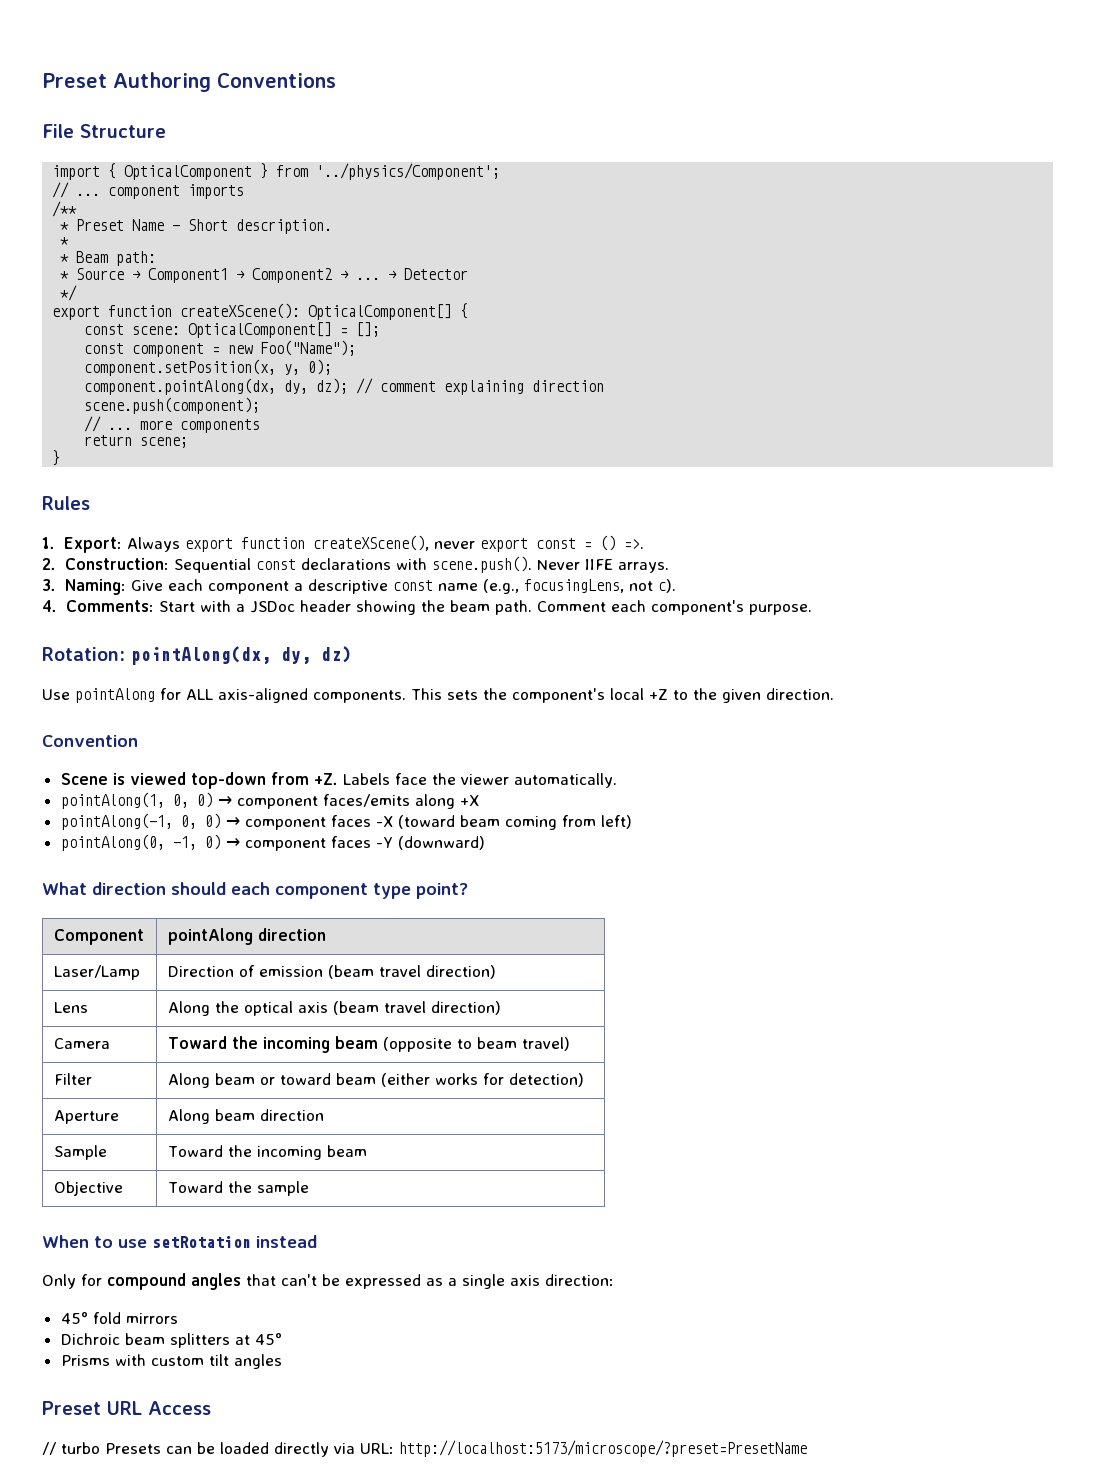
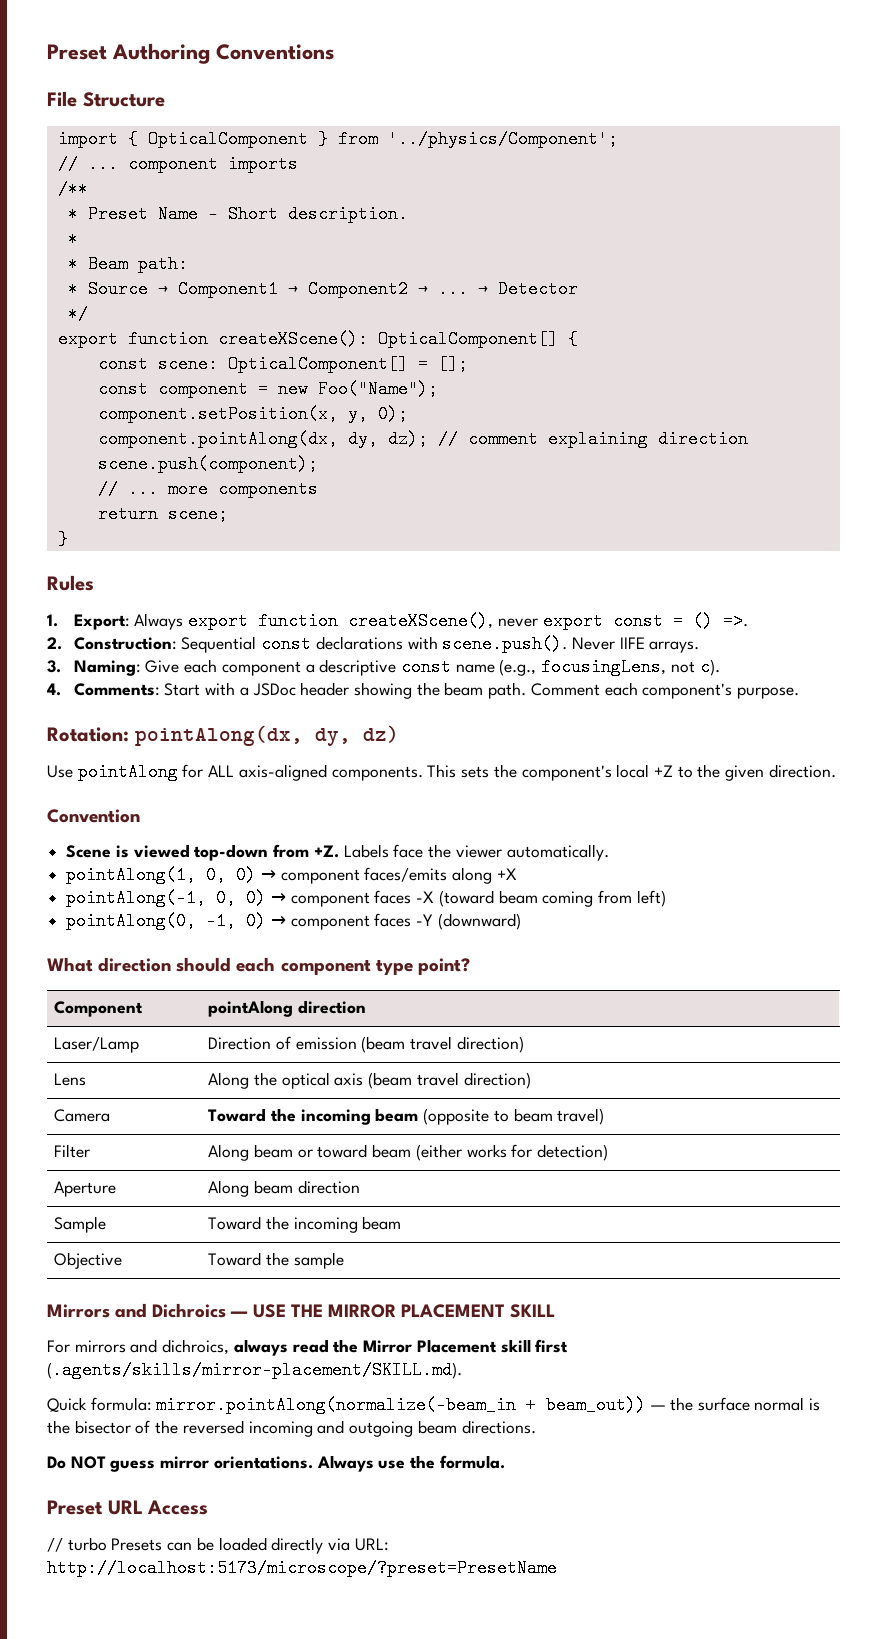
[42,1235,317,1248] [42,1273,614,1290] [60,1312,178,1324] [60,1333,282,1348] [60,1354,282,1369] When to use setRotation instead // Only for compound angles that can't be expressed as a single axis direction: // 45° fold mirrors // Dichroic beam splitters at 45° // Prisms with custom tilt angles -> [47,1303,556,1318] [47,1339,569,1356] [47,1361,462,1379] [47,1396,821,1414] [47,1420,536,1437] [47,1455,505,1472] Mirrors and Dichroics — USE THE MIRROR PLACEMENT SKILL // For mirrors and dichroics, always read the Mirror Placement skill first (.agents/skills/mirror-placement/SKILL.md). // Quick formula: mirror.pointAlong(normalize(-beam_in + beam_out)) — the surface normal is the bisector of the reversed incoming and outgoing beam directions. // Do NOT guess mirror orientations. Always use the formula.

